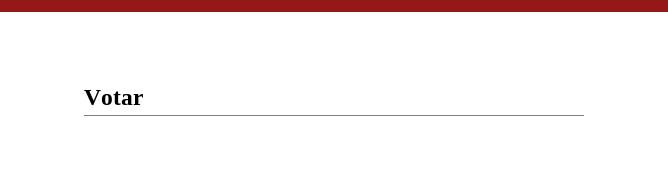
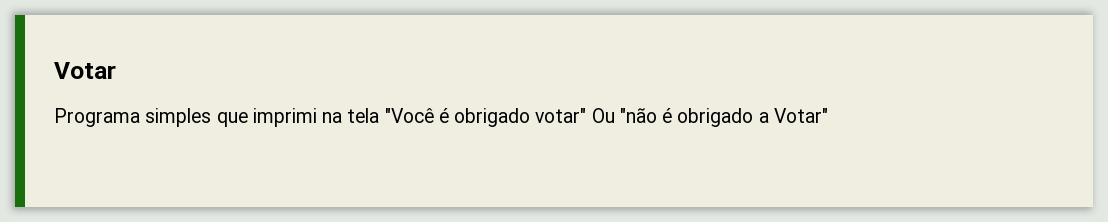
(143, 97) none -> [54,108,828,127] // Programa simples que imprimi na tela "Você é obrigado votar" Ou "não é obrigado a Votar"

